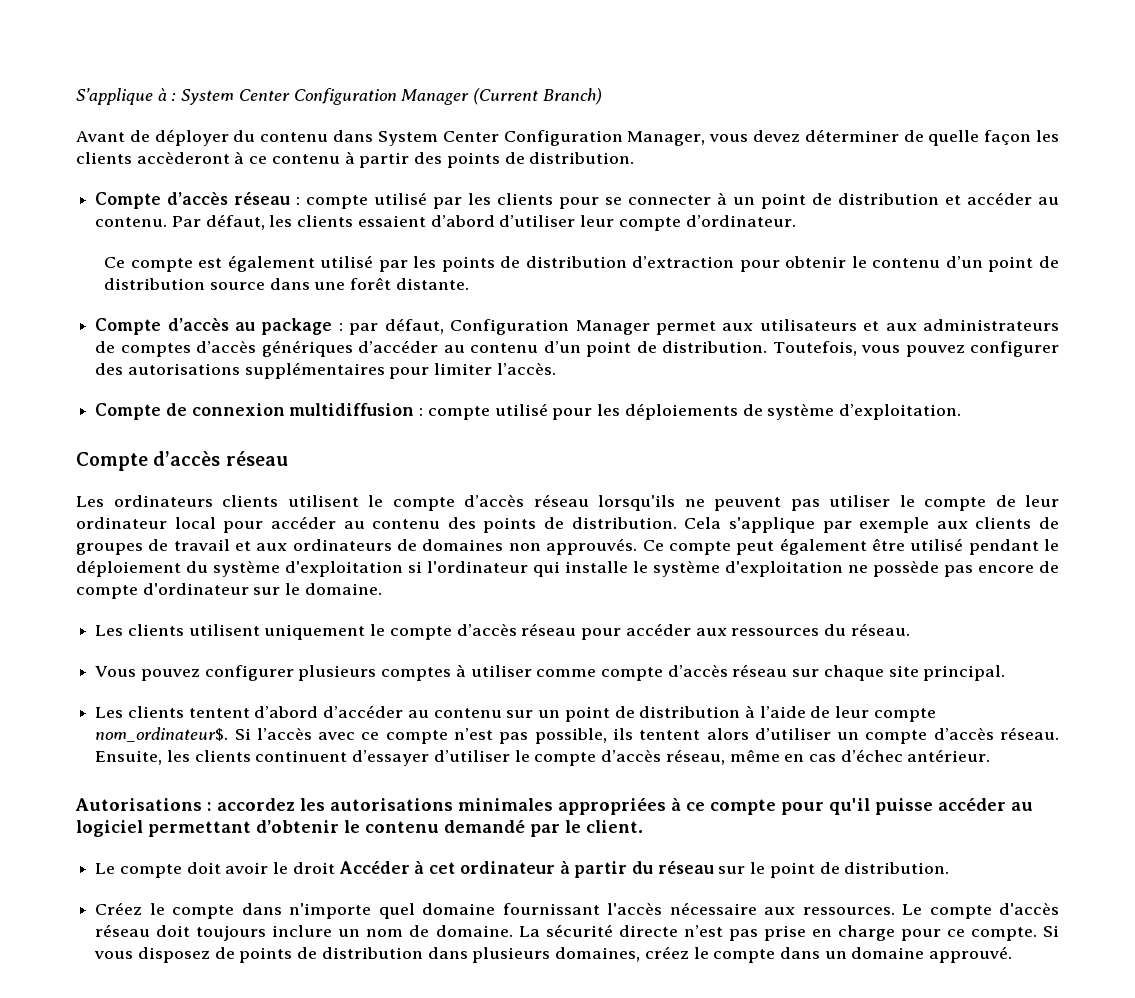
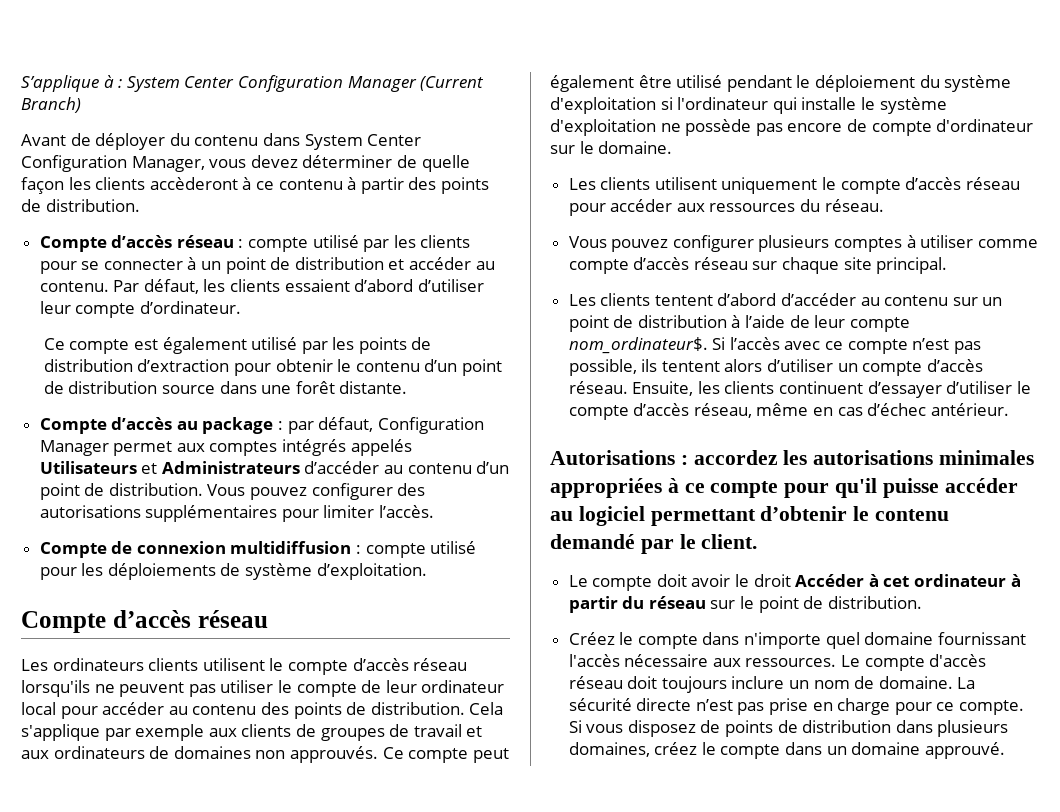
[759,319,1060,331] [95,340,353,357] utilisateurs et aux administrateurs de comptes d’accès génériques -> [209,439,412,456] [39,461,300,474] comptes intégrés appelés Utilisateurs et Administrateurs
[772,341,901,356] Toutefois, vous -> [207,484,246,496] Vous

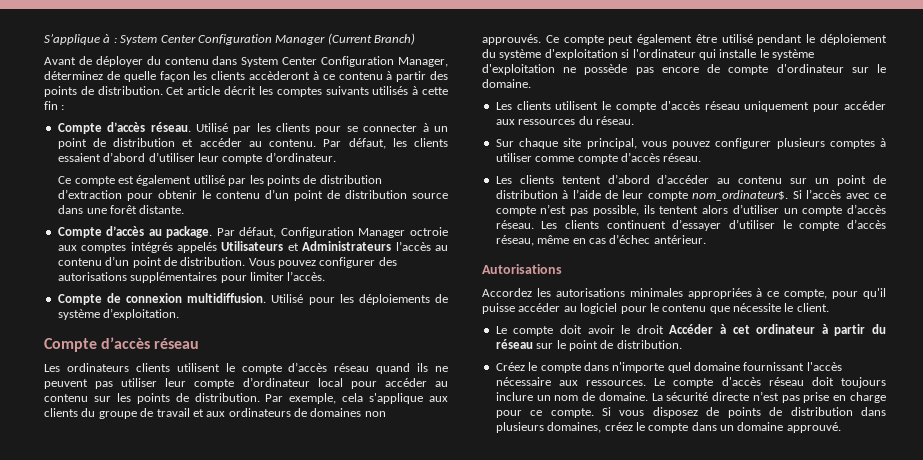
[209,155,393,168] vous devez déterminer -> [44,71,103,80] déterminez
[39,235,359,252] // Compte d’accès réseau : compte utilisé -> [166,86,448,97] [44,101,65,110] [57,122,228,134] Cet article décrit les comptes suivants utilisés à cette fin : // Compte d’accès réseau. Utilisé
[202,417,314,434] package : par -> [166,226,235,238] package. Par
[113,441,173,456] permet -> [410,227,448,236] octroie
[304,461,380,474] d’accéder -> [395,241,431,251] l’accès
[230,541,477,558] multidiffusion : compte utilisé -> [187,293,304,303] multidiffusion. Utilisé
[21,680,90,697] lorsqu'ils -> [376,363,429,374] quand ils
[277,680,505,697] le compte de leur ordinateur -> [165,377,310,389] leur compte d’ordinateur
[260,702,504,719] [21,724,385,741] des points de distribution. Cela s'applique par exemple aux clients de groupes -> [93,393,448,404] [44,408,137,419] sur les points de distribution. Par exemple, cela s'applique aux clients du groupe
[721,177,1020,194] uniquement le compte d’accès réseau -> [602,101,810,112] le compte d'accès réseau uniquement
[568,236,607,248] Vous -> [495,138,667,149] Sur chaque site principal, vous
[693,257,948,274] réseau sur chaque site principal. -> [663,153,702,162] réseau.
[632,381,720,396] Ensuite, les -> [541,221,558,229] Les
[680,450,778,465] : accordez -> [482,288,532,297] // Accordez
[710,481,779,498] compte -> [784,289,828,299] compte,
[650,506,950,526] [550,534,674,554] permettant d’obtenir le contenu demandé par -> [620,303,781,314] pour le contenu que nécessite

